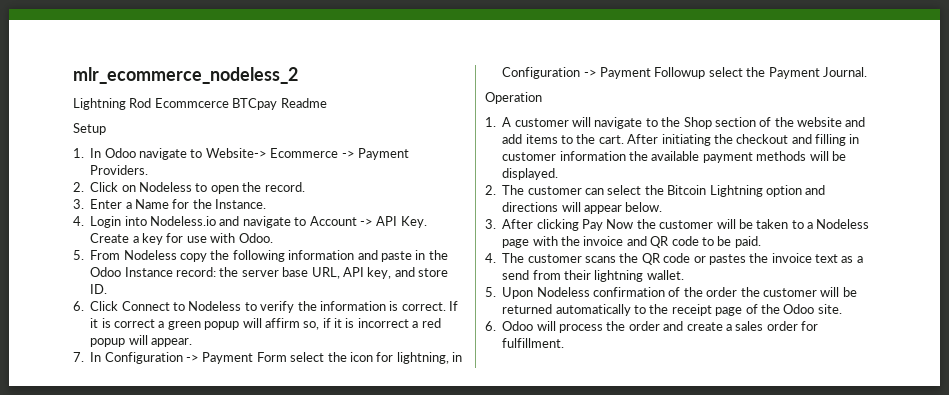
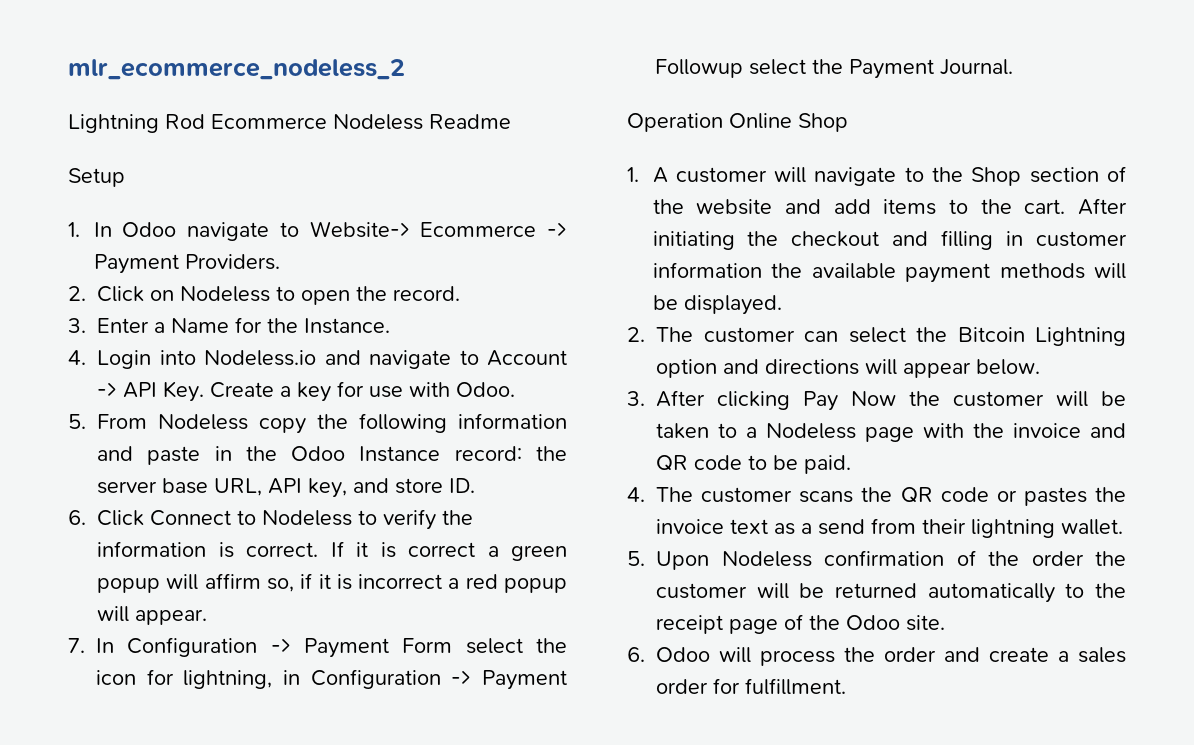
[154,98,278,110] Ecommcerce BTCpay -> [211,114,423,130] Ecommerce Nodeless
(542, 98) none -> [729,113,848,132] Online Shop

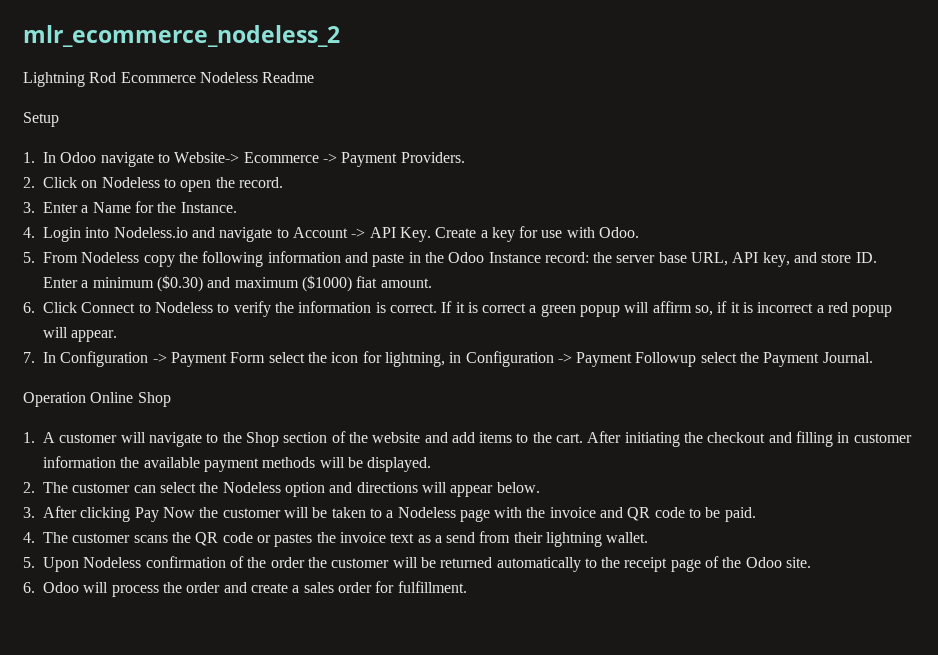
(475, 485) none -> [43,275,432,292] Enter a minimum ($0.30) and maximum ($1000) fiat amount.
[957,327,1126,346] Bitcoin Lightning -> [222,482,281,493] Nodeless

